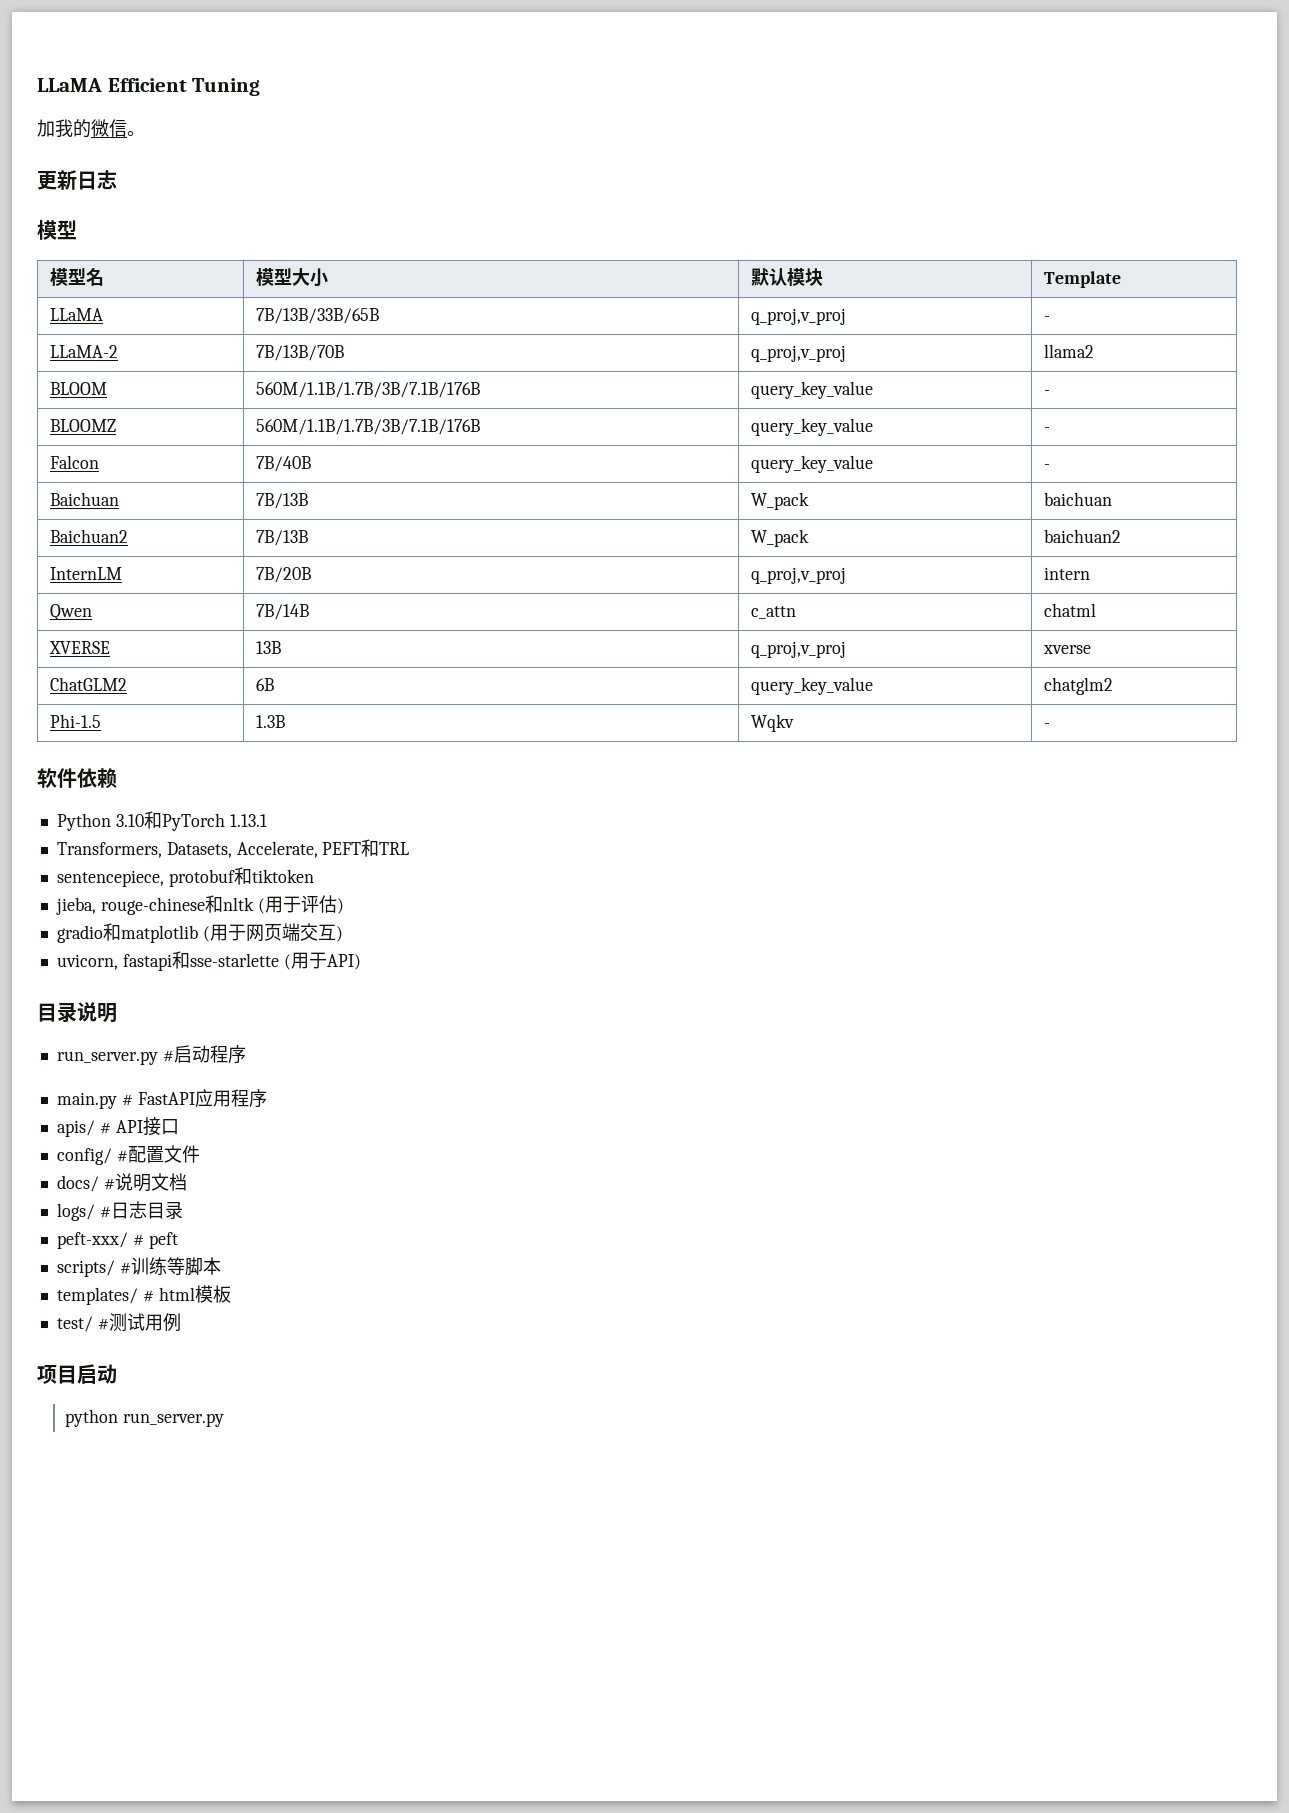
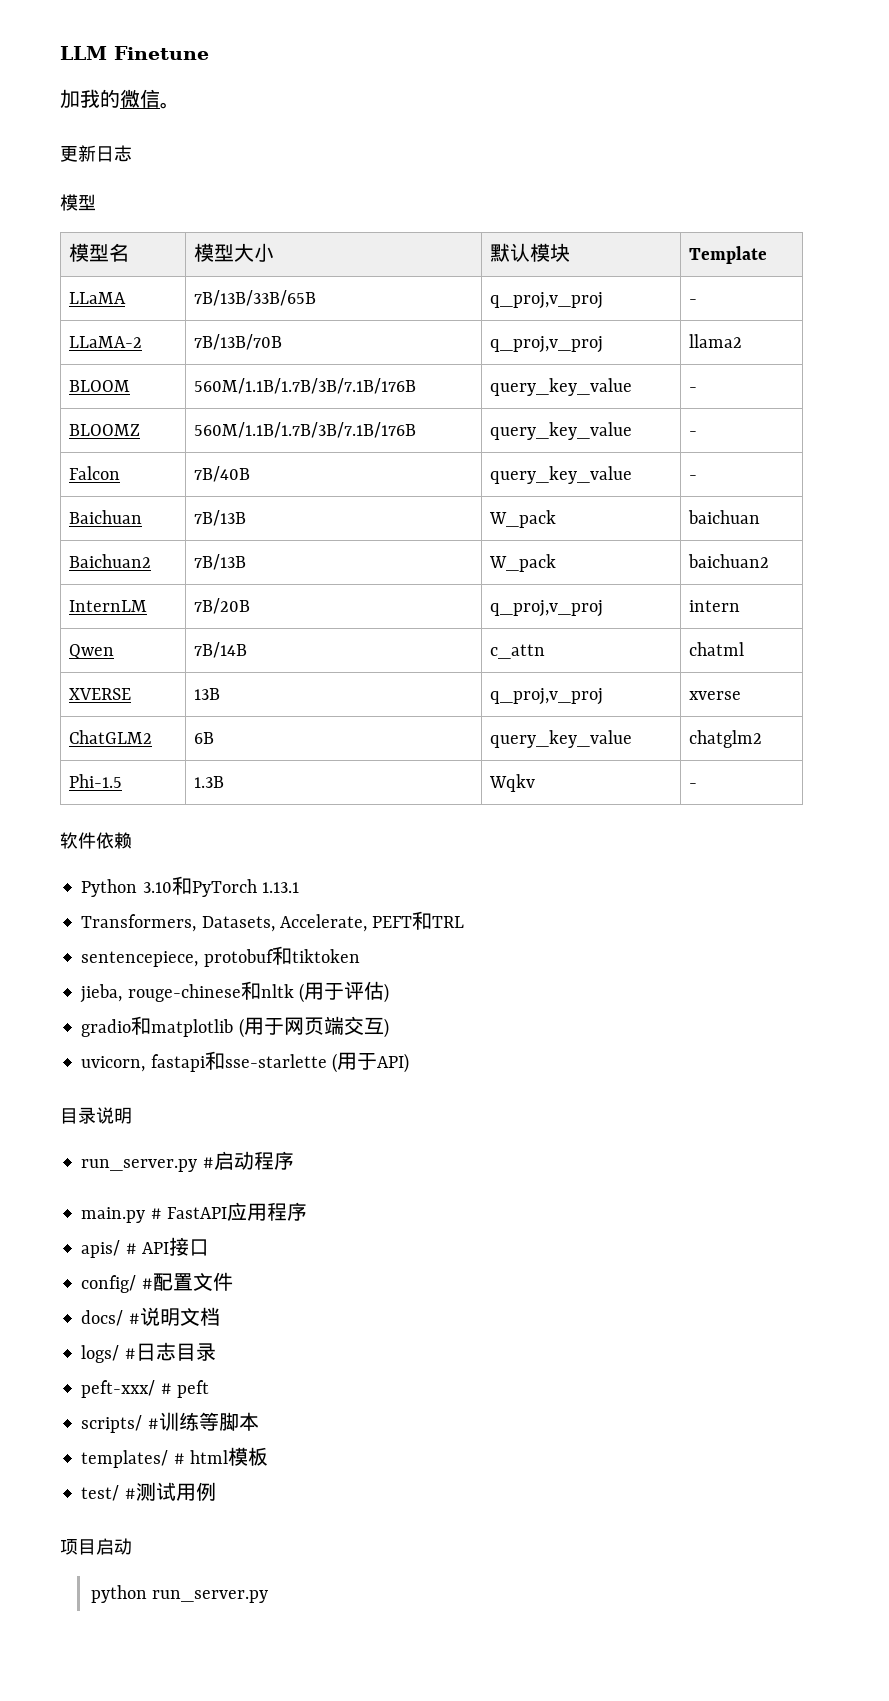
[37,78,261,96] LLaMA Efficient Tuning -> [60,46,209,60] LLM Finetune

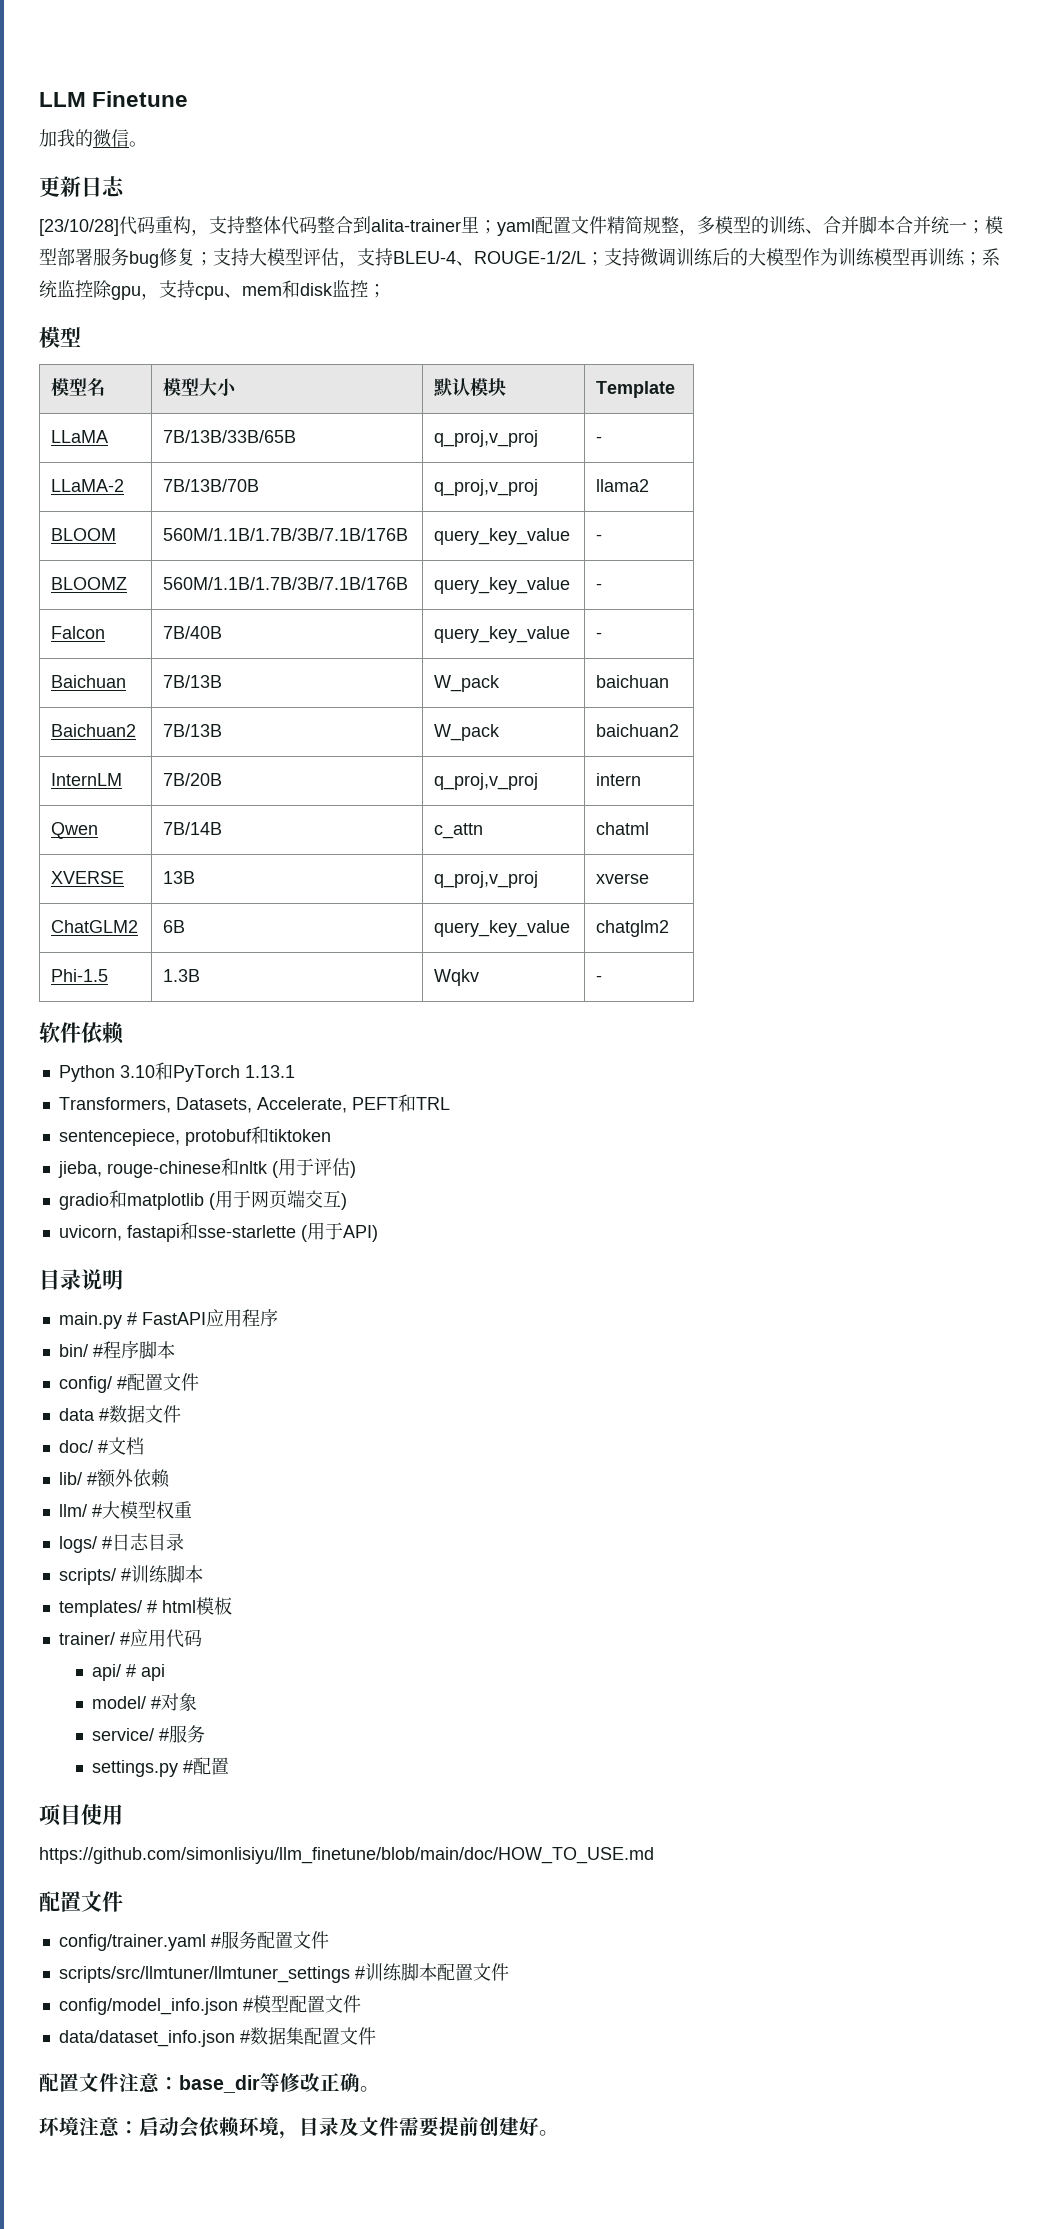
(132, 153) none -> [39,216,1003,236] [39,248,1000,268] [39,280,386,300] // [23/10/28]代码重构，支持整体代码整合到alita-trainer里；yaml配置文件精简规整，多模型的训练、合并脚本合并统一；模型部署服务bug修复；支持大模型评估，支持BLEU-4、ROUGE-1/2/L；支持微调训练后的大模型作为训练模型再训练；系统监控除gpu，支持cpu、mem和disk监控；
[81,1151,294,1172] // run_server.py #启动程序 -> (123, 1279) none
[81,1237,209,1258] apis/ # API接口 -> [58,1341,175,1359] bin/ #程序脚本
[81,1307,220,1326] docs/ #说明文档 -> [58,1405,181,1423] [58,1437,144,1455] [58,1469,170,1488] [58,1501,192,1519] data #数据文件 // doc/ #文档 // lib/ #额外依赖 // llm/ #大模型权重
[81,1380,209,1398] // peft-xxx/ # peft -> (184, 1542) none
[198,1412,219,1431] 等 -> (168, 1574) none
[81,1482,216,1501] [60,1538,132,1555] [91,1585,269,1603] test/ #测试用例 // 项目启动 // python run_server.py -> [58,1629,202,1648] [91,1664,165,1681] [91,1693,197,1711] [91,1725,205,1743] [91,1757,229,1777] [39,1804,123,1826] [39,1847,654,1864] [39,1891,123,1912] [58,1931,329,1951] [58,1963,509,1983] [58,1995,361,2015] [58,2027,376,2047] [39,2073,380,2093] [39,2116,559,2139] trainer/ #应用代码 // api/ # api // model/ #对象 // service/ #服务 // settings.py #配置 // 项目使用 // https://github.com/simonlisiyu/llm_finetune/blob/main/doc/HOW_TO_USE.md // 配置文件 // config/trainer.yaml #服务配置文件 // scripts/src/llmtuner/llmtuner_settings #训练脚本配置文件 // config/model_info.json #模型配置文件 // data/dataset_info.json #数据集配置文件 // 配置文件注意：base_dir等修改正确。 // 环境注意：启动会依赖环境，目录及文件需要提前创建好。

